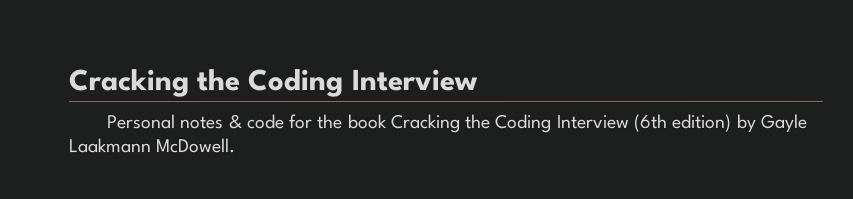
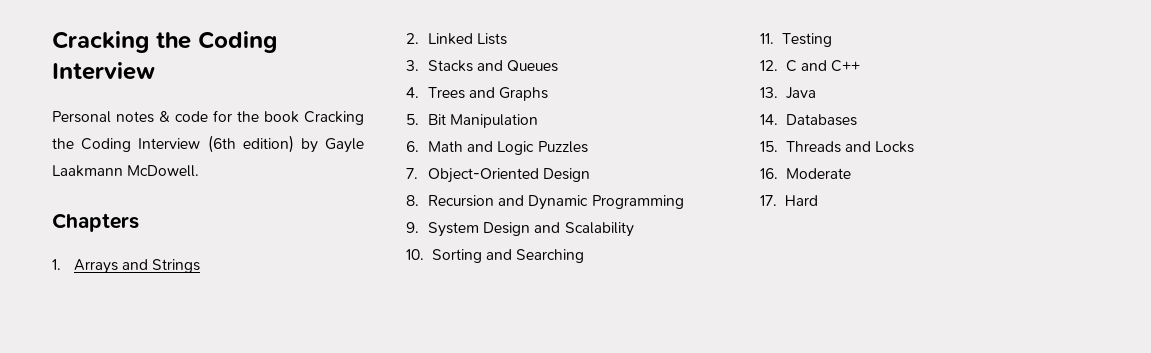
(237, 146) none -> [52,213,139,232] [52,259,201,274] [406,33,508,45] [406,60,559,72] [406,87,549,101] [406,114,539,128] [406,141,588,155] [406,168,591,183] [406,195,684,210] [406,222,634,237] [406,249,585,263] [760,33,833,47] [760,60,861,72] [760,87,816,99] [760,114,857,126] [760,141,915,153] [760,168,851,179] [760,195,818,206] // Chapters // 1. Arrays and Strings // 2. Linked Lists // 3. Stacks and Queues // 4. Trees and Graphs // 5. Bit Manipulation // 6. Math and Logic Puzzles // 7. Object-Oriented Design // 8. Recursion and Dynamic Programming // 9. System Design and Scalability // 10. Sorting and Searching // 11. Testing // 12. C and C++ // 13. Java // 14. Databases // 15. Threads and Locks // 16. Moderate // 17. Hard

